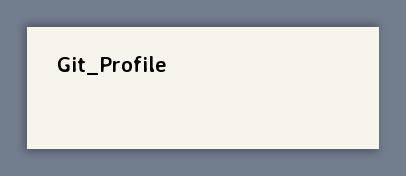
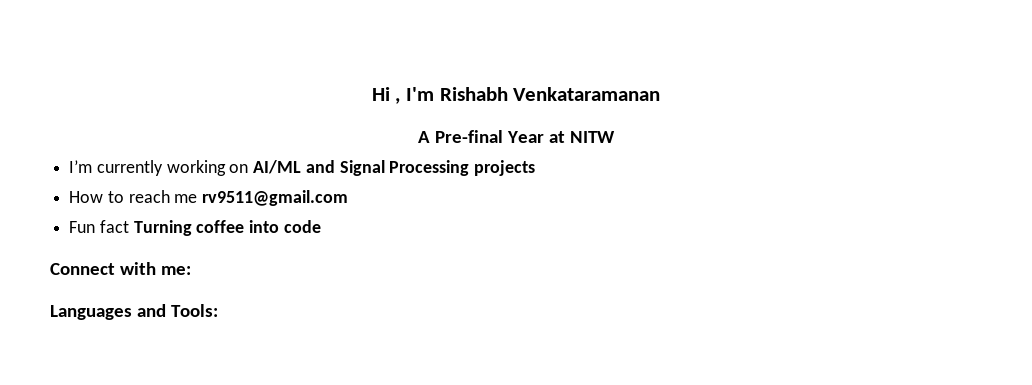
[57,56,167,75] Git_Profile -> [371,87,661,104] [418,130,615,143] [69,160,536,176] [69,190,349,206] [69,220,321,236] [50,262,191,275] [50,304,218,320] Hi , I'm Rishabh Venkataramanan // A Pre-final Year at NITW // I’m currently working on AI/ML and Signal Processing projects // How to reach me rv9511@gmail.com // Fun fact Turning coffee into code // Connect with me: // Languages and Tools:

